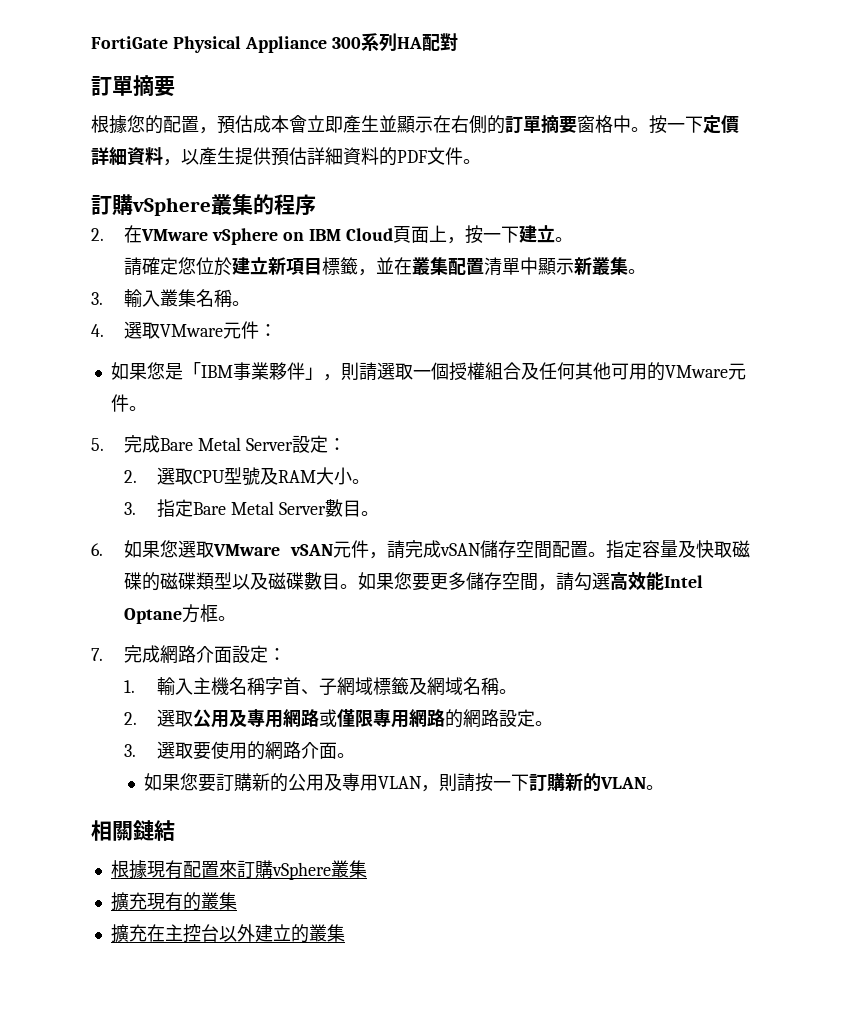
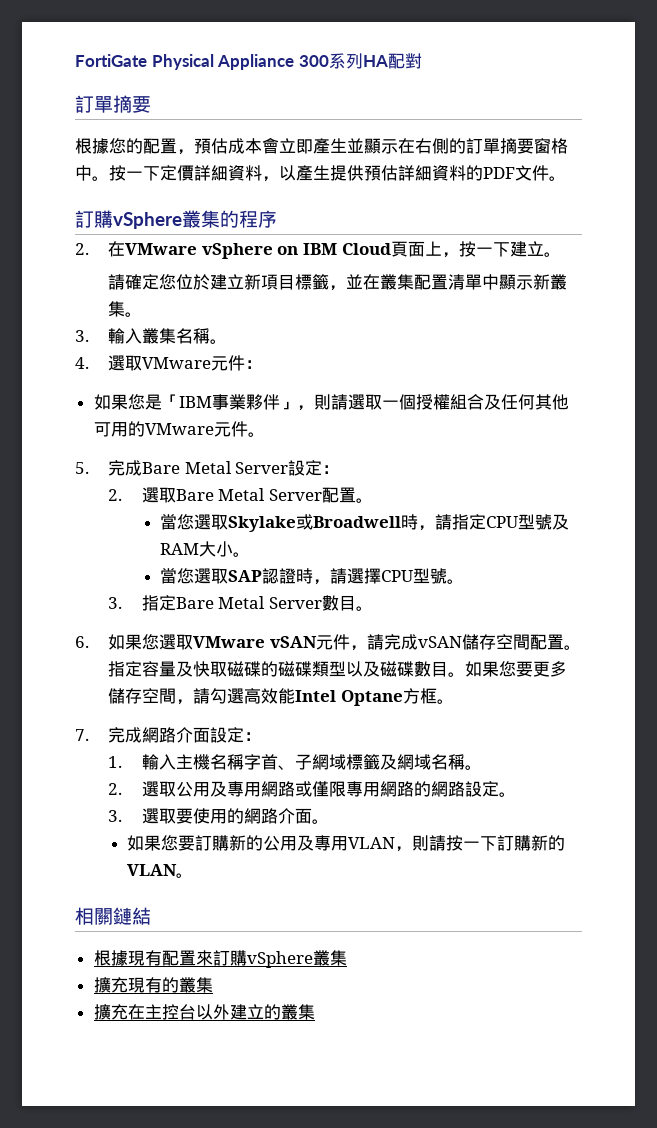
(194, 476) none -> [175,487,373,503] [160,514,487,532] Bare Metal Server配置。 // 當您選取Skylake或Broadwell時，請指定
(371, 481) none -> [160,568,465,585] // 當您選取SAP認證時，請選擇CPU型號。

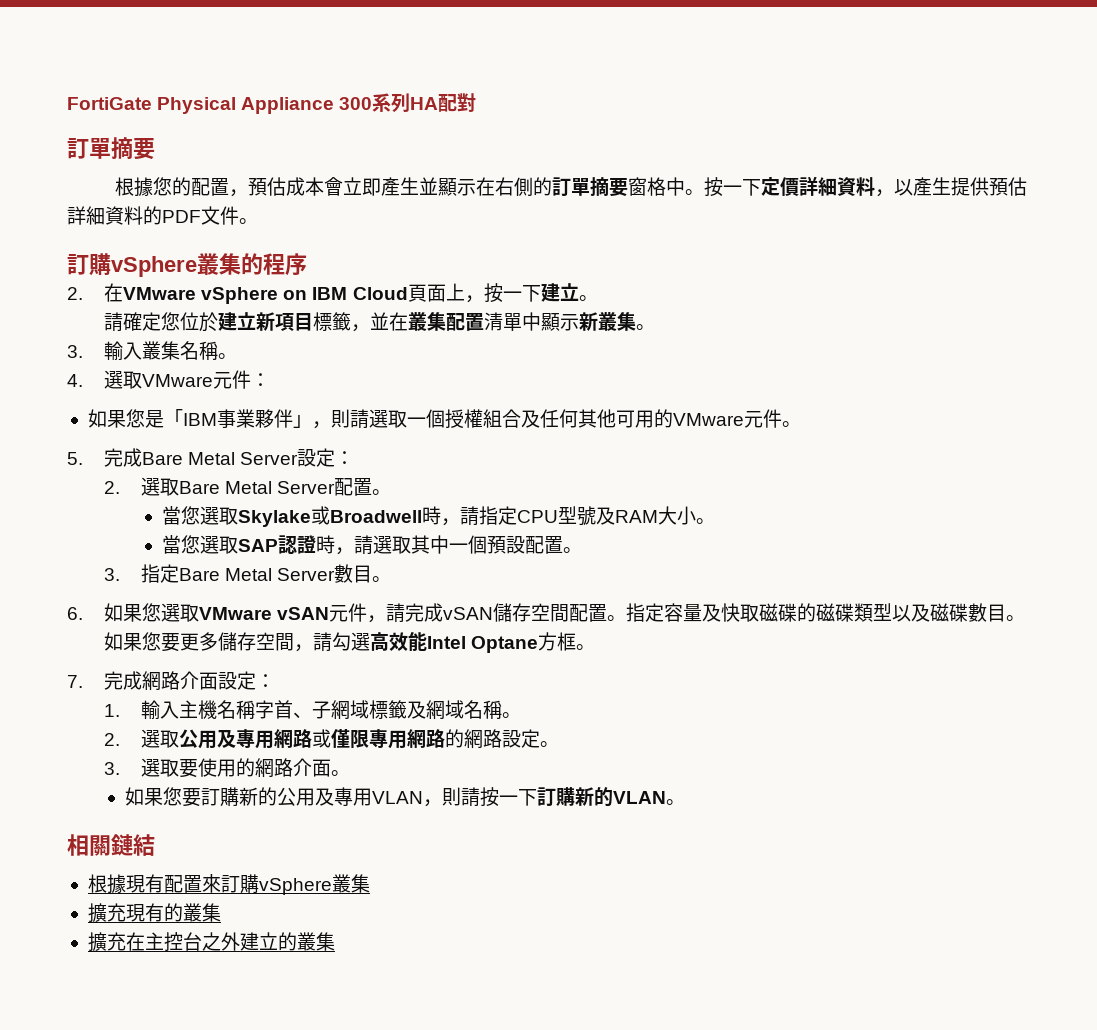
[364,568,448,584] 擇CPU型號 -> [391,535,563,554] 取其中一個預設配置
[195,1004,213,1020] 以 -> [201,932,221,951] 之

